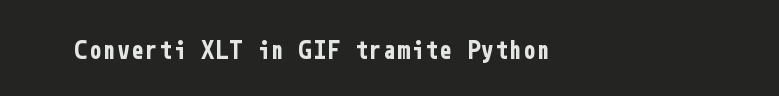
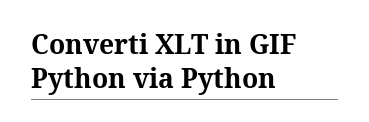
[354,40,452,59] tramite -> [31,67,175,95] Python via

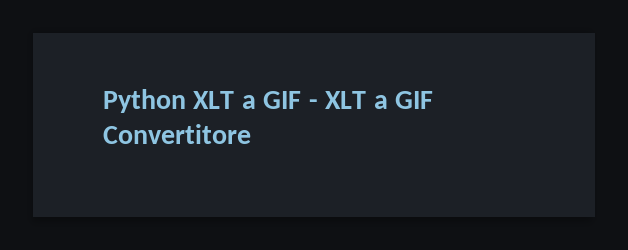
[31,33,297,54] [31,67,277,95] Converti XLT in GIF Python via Python -> [103,89,433,113] [103,124,251,144] Python XLT a GIF - XLT a GIF Convertitore

